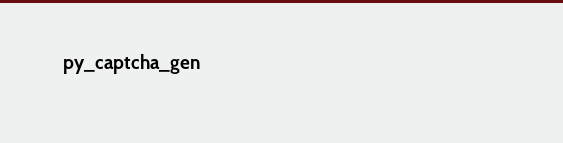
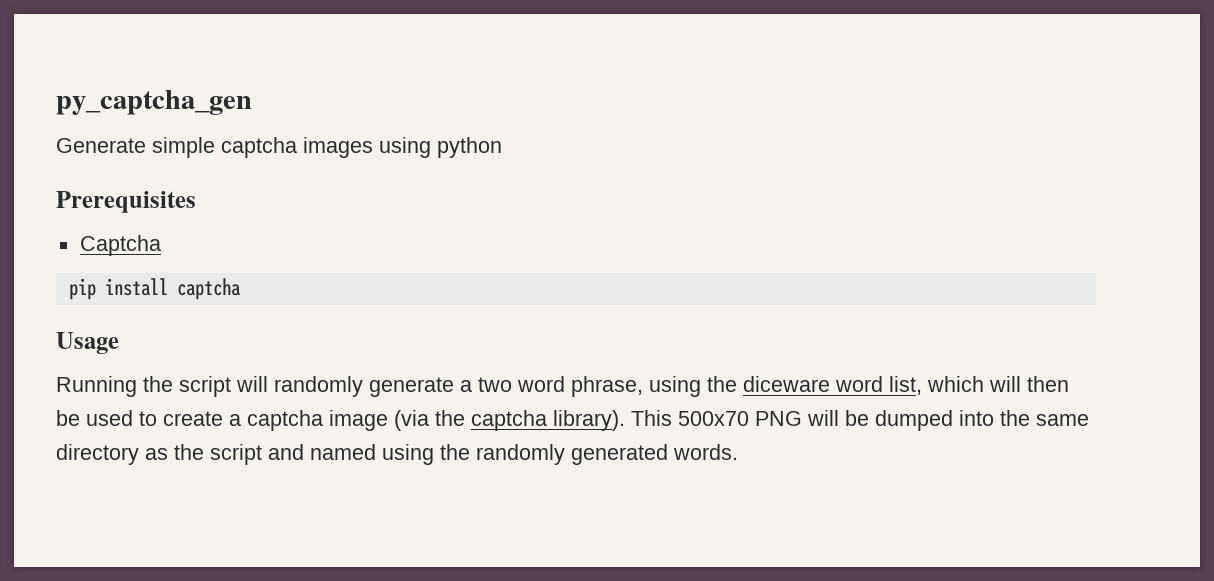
(200, 64) none -> [56,137,502,158] [56,191,196,213] [79,235,161,256] [68,278,241,300] [56,332,119,354] [56,376,1069,397] [56,410,1089,431] [56,444,738,465] // Generate simple captcha images using python // Prerequisites // Captcha // pip install captcha // Usage // Running the script will randomly generate a two word phrase, using the diceware word list, which will then be used to create a captcha image (via the captcha library). This 500x70 PNG will be dumped into the same directory as the script and named using the randomly generated words.

